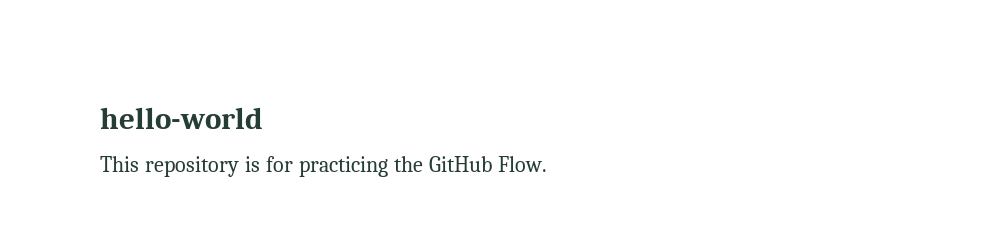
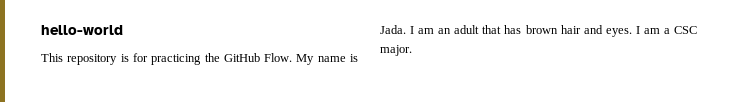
(547, 164) none -> [296,54,359,65] [380,25,697,37] [380,45,412,56] My name is Jada. I am an adult that has brown hair and eyes. I am a CSC major.

